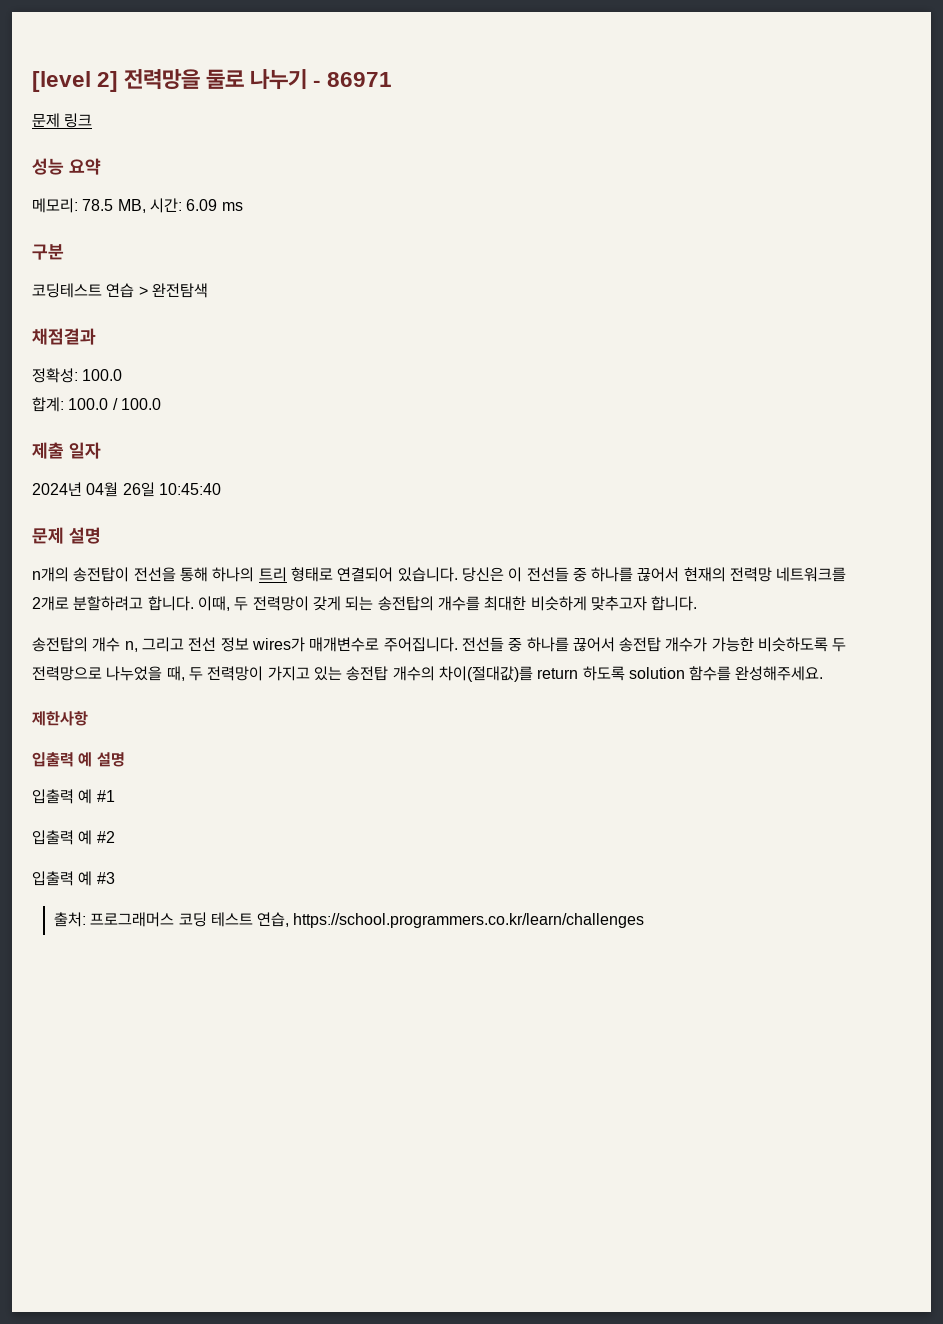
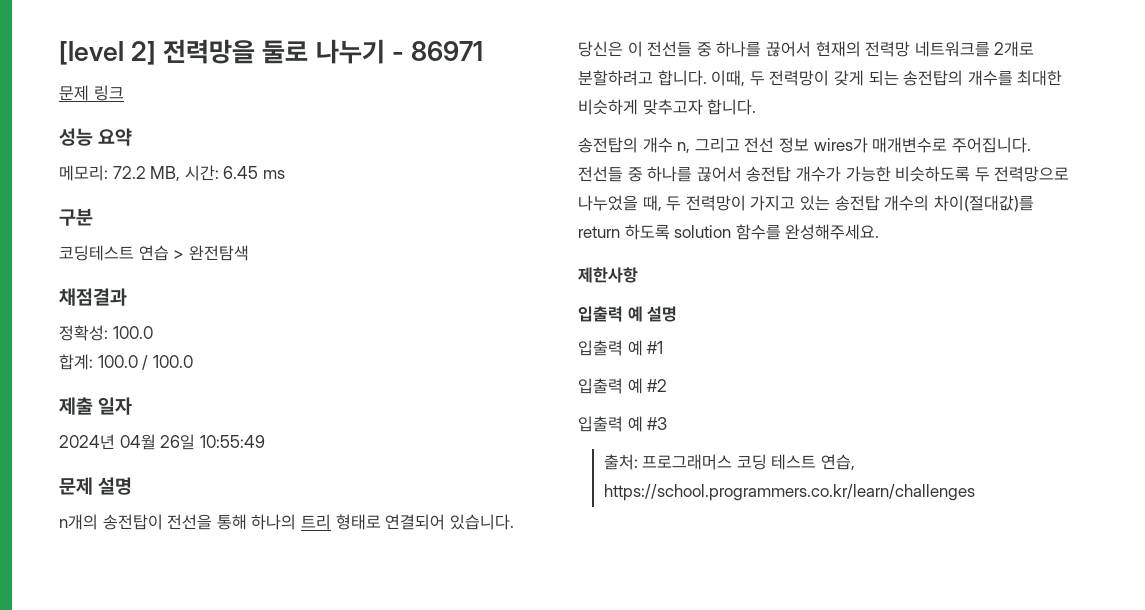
[82,199,114,211] 78.5 -> [112,166,146,179] 72.2
[186,199,218,211] 6.09 -> [223,166,259,179] 6.45
[158,483,221,495] 10:45:40 -> [199,435,265,448] 10:55:49

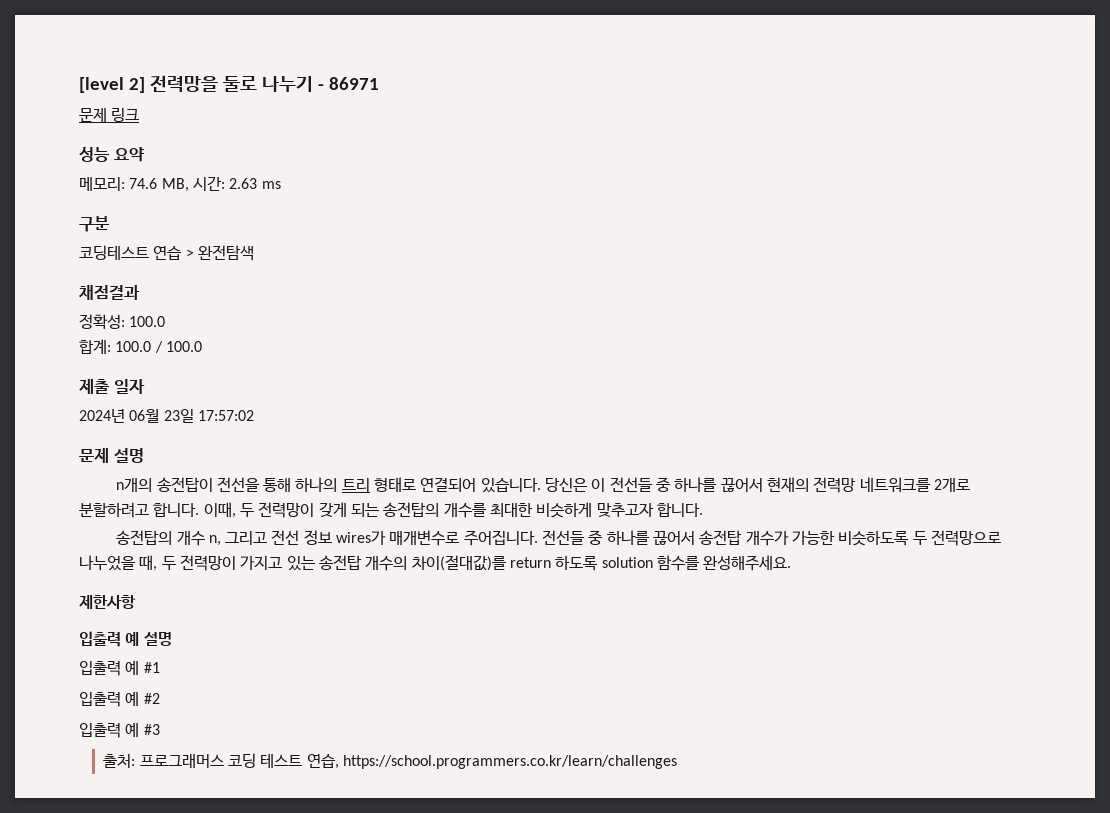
[112,166,146,179] 72.2 -> [129,178,158,189] 74.6
[223,166,259,179] 6.45 -> [229,178,258,189] 2.63
[119,434,265,450] 04월 26일 10:55:49 -> [129,408,254,423] 06월 23일 17:57:02

